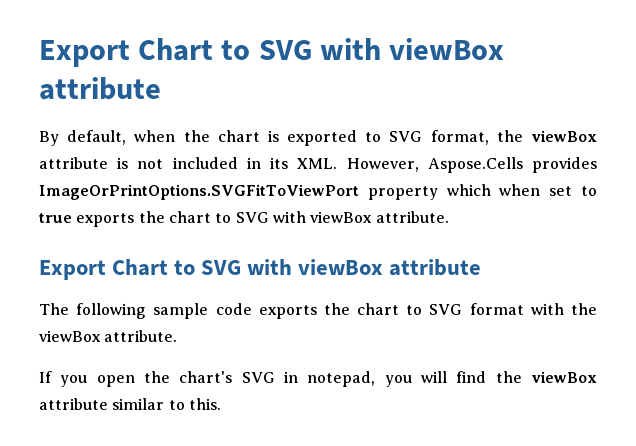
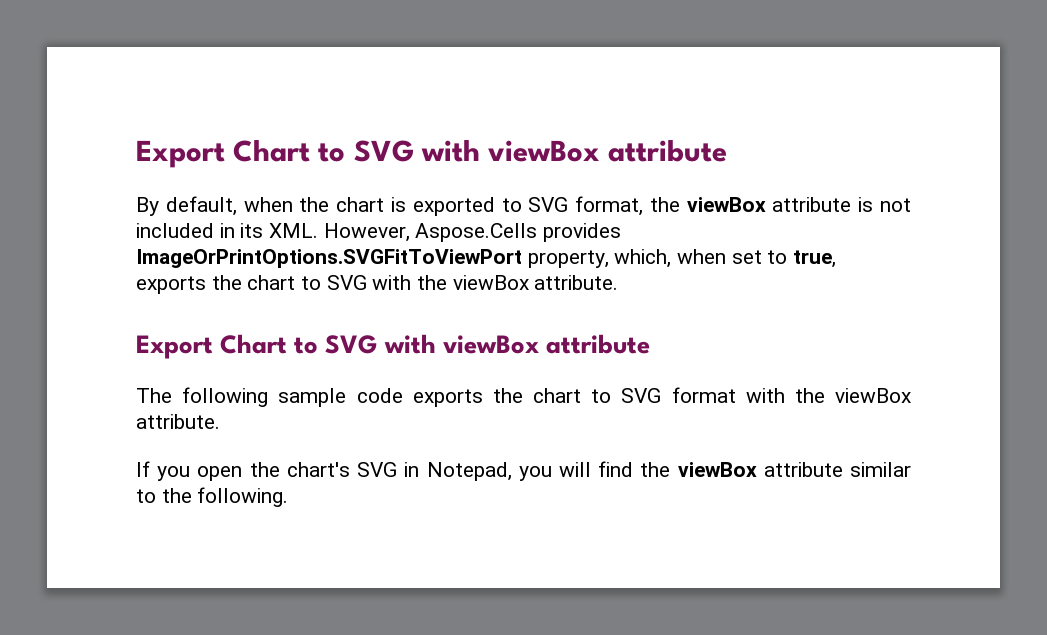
[367,184,491,200] property which -> [527,249,672,268] property, which,
[39,213,72,223] true -> [793,250,837,268] true,
(306, 217) none -> [417,275,448,290] the
[307,371,376,387] notepad, -> [426,462,512,481] Notepad,
[188,398,221,410] this. -> [161,487,289,507] the following.

